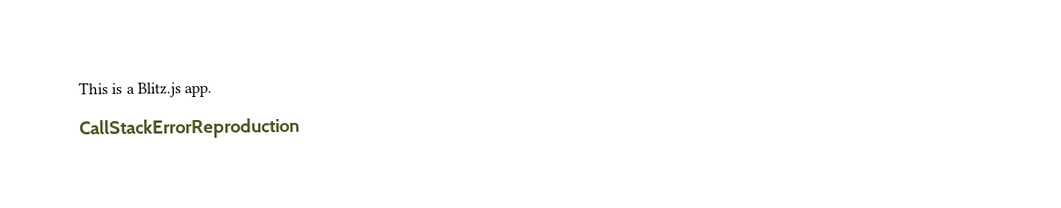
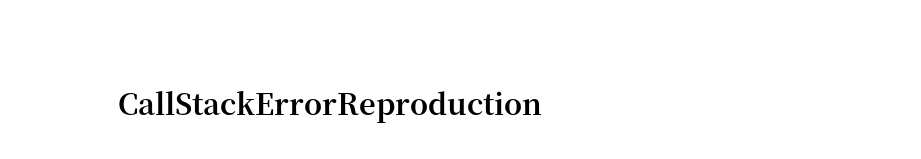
[78,82,213,98] This is a Blitz.js app. // -> (118, 106) none

